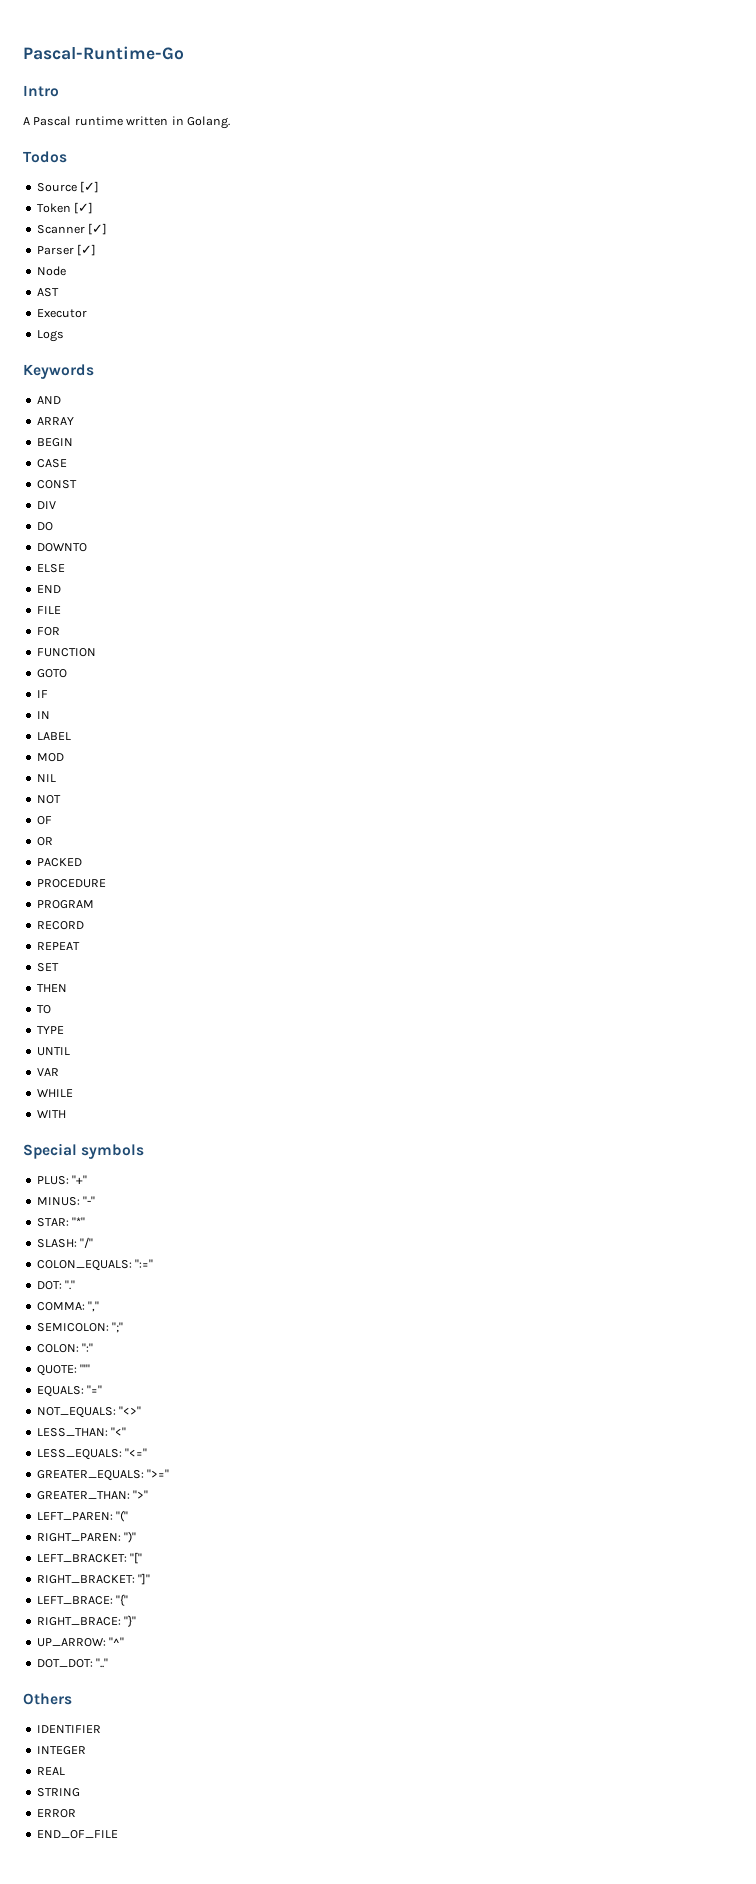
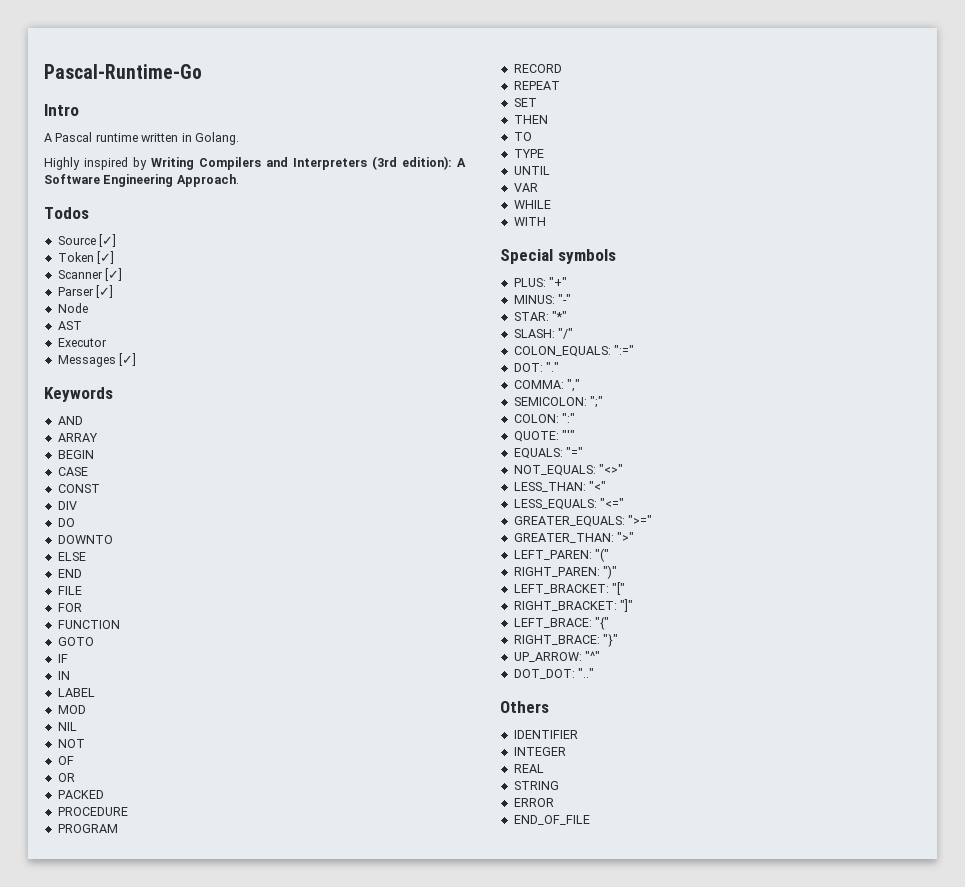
(230, 122) none -> [44,156,466,170] [44,174,239,187] // Highly inspired by Writing Compilers and Interpreters (3rd edition): A Software Engineering Approach.
[36,330,64,342] Logs -> [57,353,137,367] Messages [✓]

